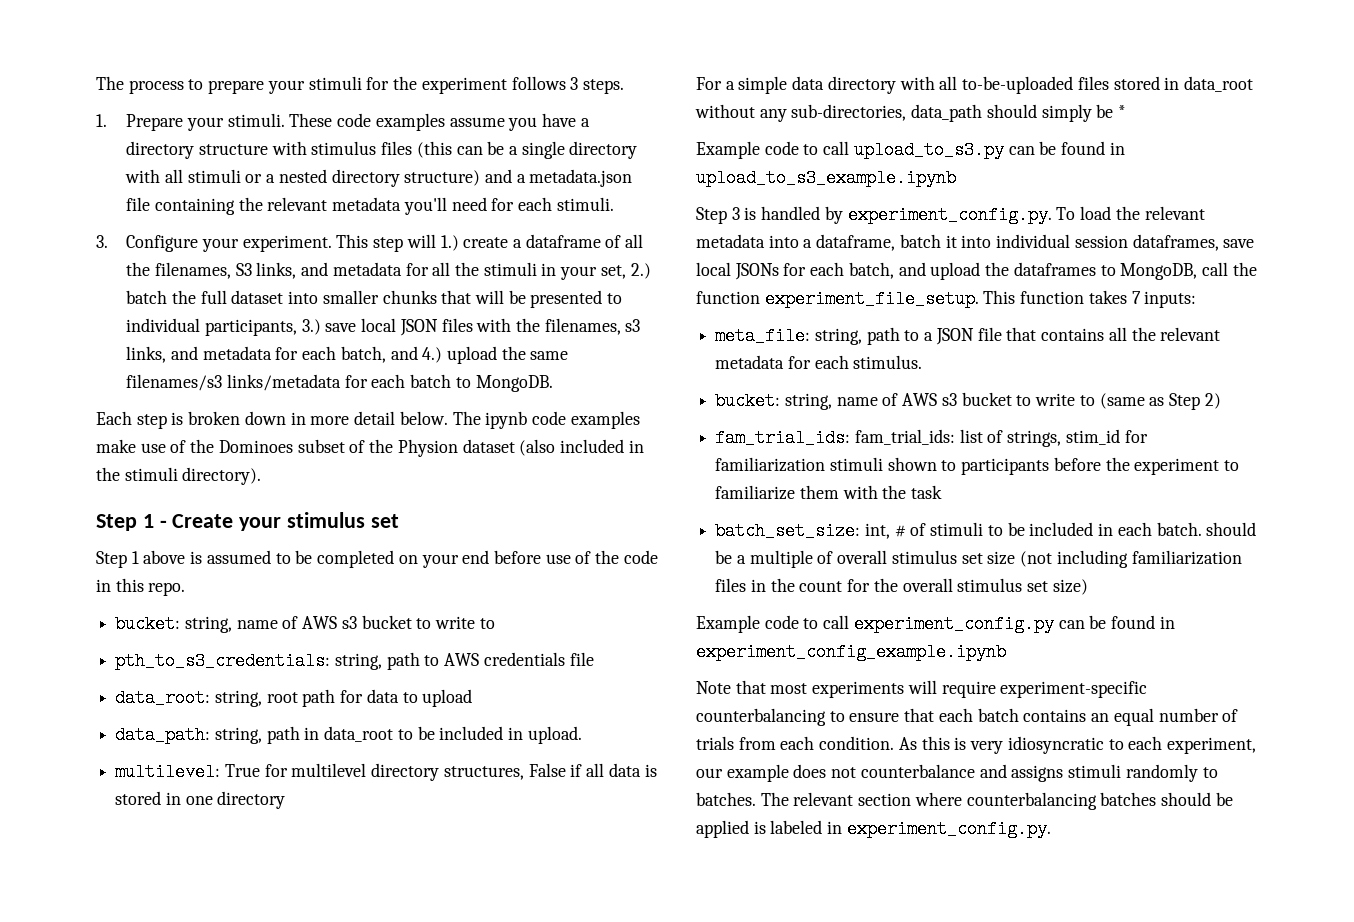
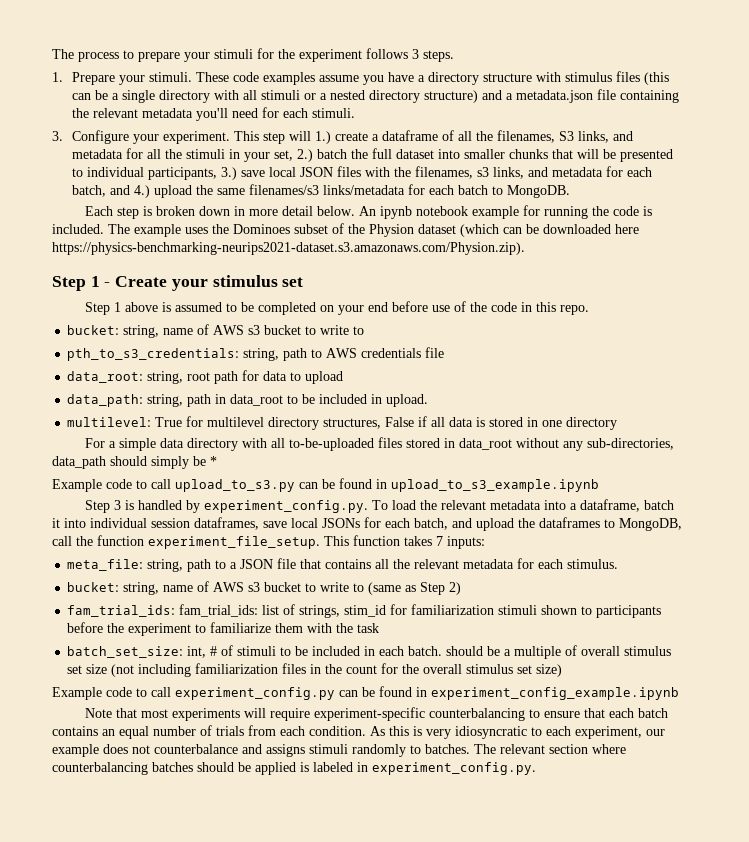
[452,411,640,429] [96,439,187,453] The ipynb code examples make use of -> [358,205,652,219] [52,224,208,237] An ipynb notebook example for running the code is included. The example uses
[519,439,644,456] [96,467,262,485] (also included in the stimuli directory). -> [460,224,639,237] [52,242,525,255] (which can be downloaded here https://physics-benchmarking-neurips2021-dataset.s3.amazonaws.com/Physion.zip).

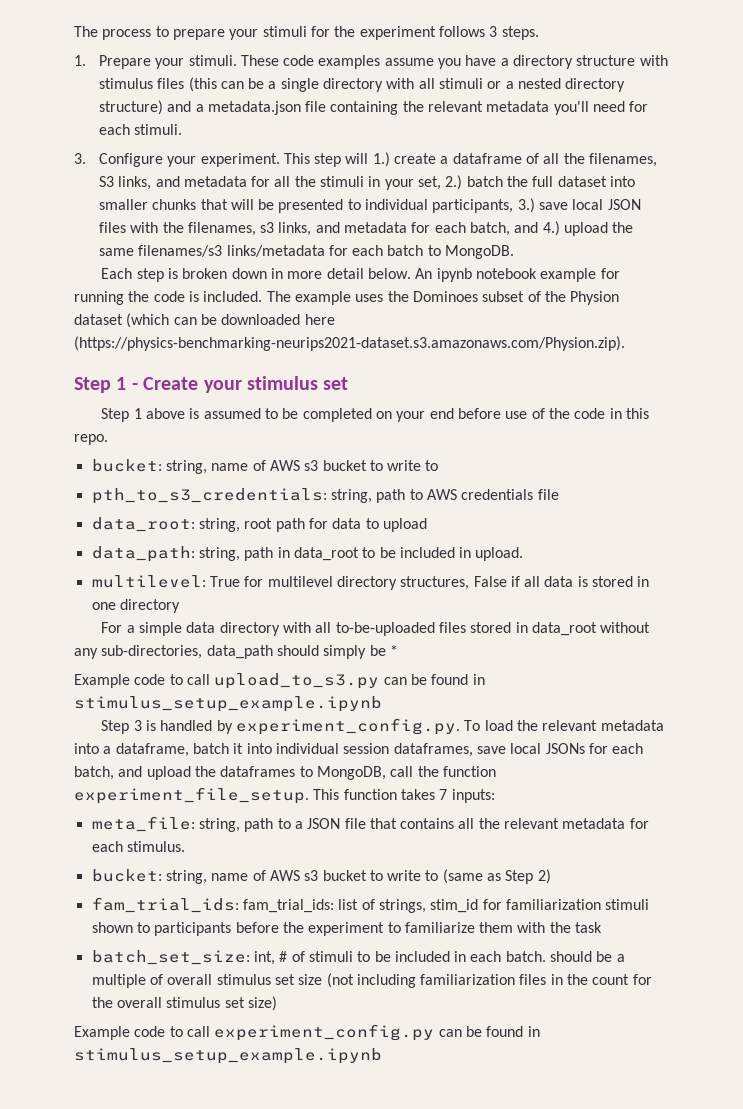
[52,242,525,255] https://physics-benchmarking-neurips2021-dataset.s3.amazonaws.com/Physion.zip). -> [74,336,625,351] (https://physics-benchmarking-neurips2021-dataset.s3.amazonaws.com/Physion.zip).
[391,479,599,492] upload_to_s3_example.ipynb -> [74,696,382,712] stimulus_setup_example.ipynb
[431,687,679,700] [84,707,668,721] [52,725,665,739] [52,744,626,757] [52,762,536,775] experiment_config_example.ipynb // Note that most experiments will require experiment-specific counterbalancing to ensure that each batch contains an equal number of trials from each condition. As this is very idiosyncratic to each experiment, our example does not counterbalance and assigns stimuli randomly to batches. The relevant section where counterbalancing batches should be applied is labeled in experiment_config.py. -> [74,1048,382,1064] stimulus_setup_example.ipynb

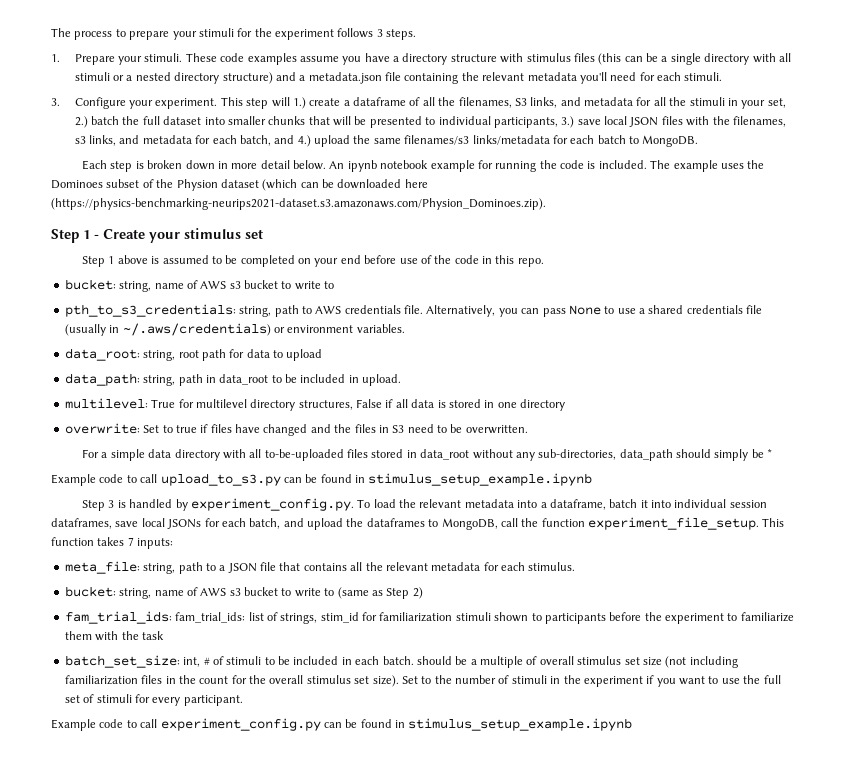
[74,336,625,351] (https://physics-benchmarking-neurips2021-dataset.s3.amazonaws.com/Physion.zip). -> [51,198,546,210] (https://physics-benchmarking-neurips2021-dataset.s3.amazonaws.com/Physion_Dominoes.zip).
[537,489,559,500] file -> [404,305,763,317] [64,323,405,336] file. Alternatively, you can pass None to use a shared credentials file (usually in ~/.aws/credentials) or environment variables.
(180, 606) none -> [64,423,528,436] // overwrite: Set to true if files have changed and the files in S3 need to be overwritten.
[247,996,277,1011] size) -> [372,675,781,687] [64,694,243,706] size). Set to the number of stimuli in the experiment if you want to use the full set of stimuli for every participant.

